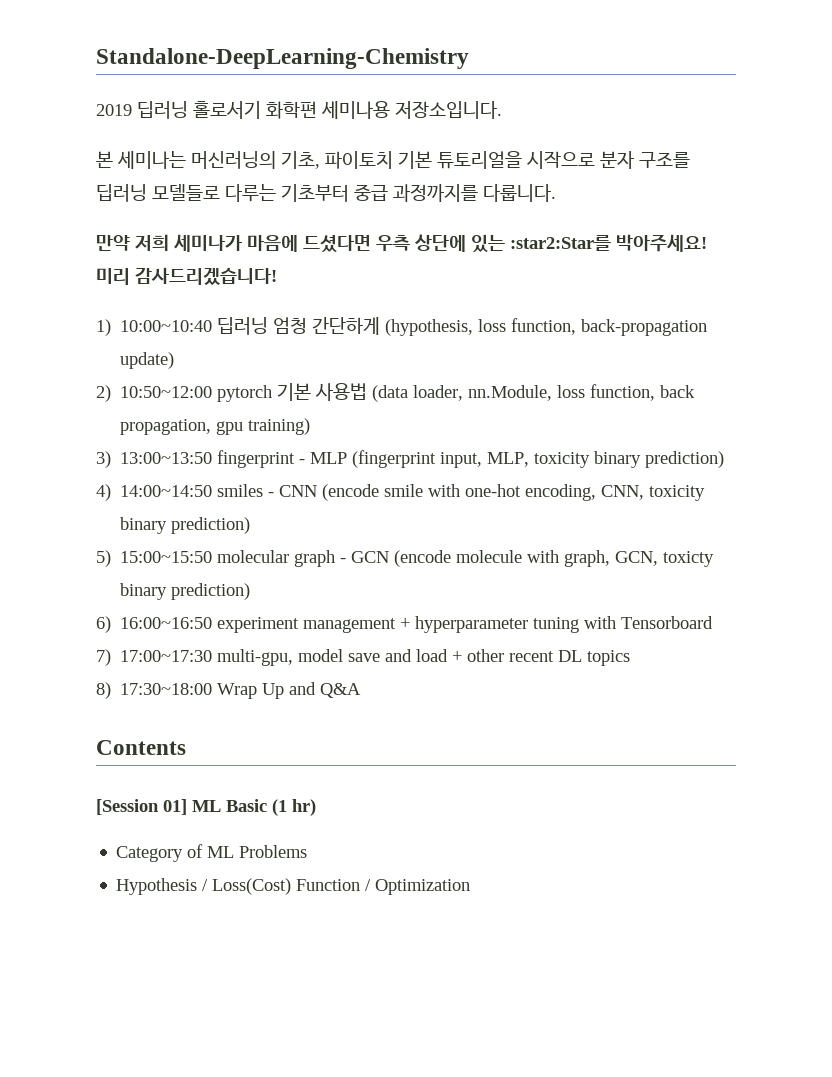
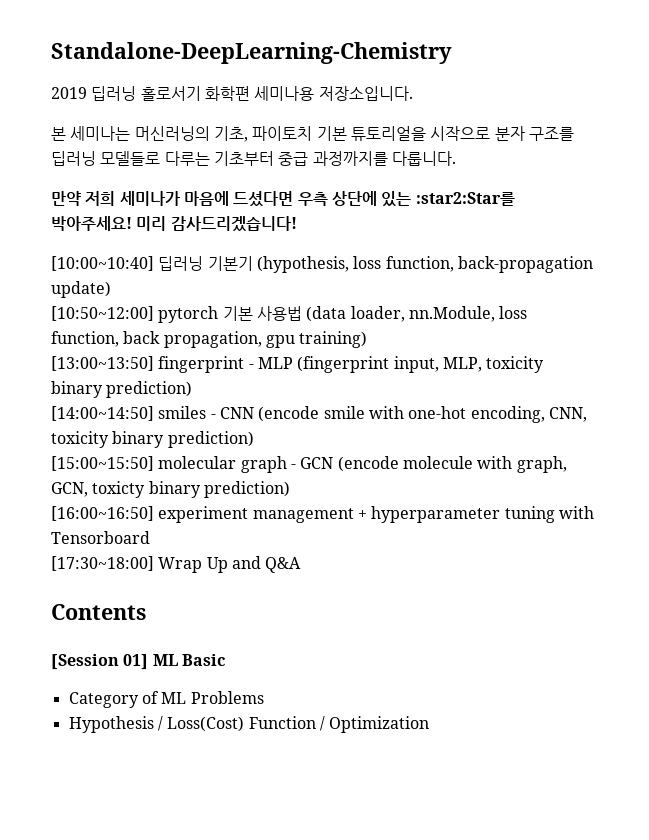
[96,317,381,336] 1) 10:00~10:40 딥러닝 엄청 간단하게 -> [51,256,253,271] [10:00~10:40] 딥러닝 기본기
[96,385,213,402] 2) 10:50~12:00 -> [51,306,154,321] [10:50~12:00]
[96,451,213,468] 3) 13:00~13:50 -> [51,356,154,371] [13:00~13:50]
[96,484,213,501] 4) 14:00~14:50 -> [51,406,154,421] [14:00~14:50]
[96,550,213,567] 5) 15:00~15:50 -> [51,456,154,471] [15:00~15:50]
[96,616,213,633] 6) 16:00~16:50 -> [51,506,154,521] [16:00~16:50]
[96,649,631,666] [96,682,213,699] 7) 17:00~17:30 multi-gpu, model save and load + other recent DL topics // 8) 17:30~18:00 -> [51,556,154,571] [17:30~18:00]
[272,799,316,816] (1 hr) -> (225, 660) none

